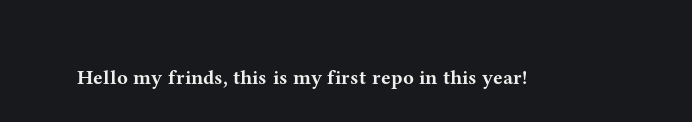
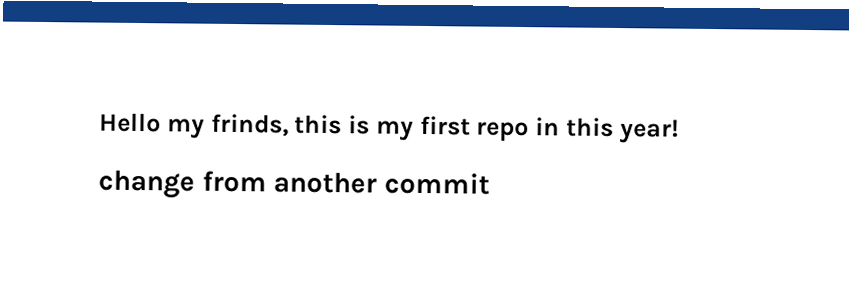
(527, 80) none -> [98,169,490,199] // change from another commit

